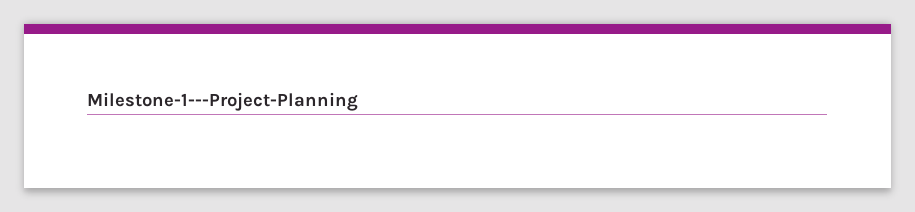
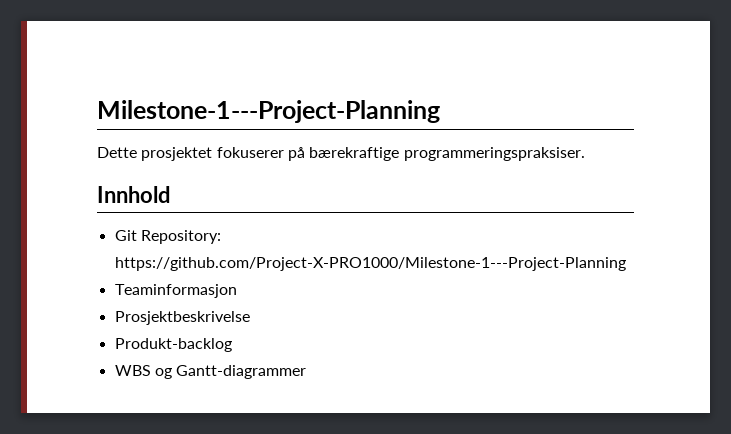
(358, 101) none -> [97,147,585,161] [97,186,170,203] [114,230,221,244] [114,257,626,271] [114,284,237,298] [114,311,250,325] [114,338,232,352] [114,365,307,379] // Dette prosjektet fokuserer på bærekraftige programmeringspraksiser. // Innhold // Git Repository: https://github.com/Project-X-PRO1000/Milestone-1---Project-Planning // Teaminformasjon // Prosjektbeskrivelse // Produkt-backlog // WBS og Gantt-diagrammer

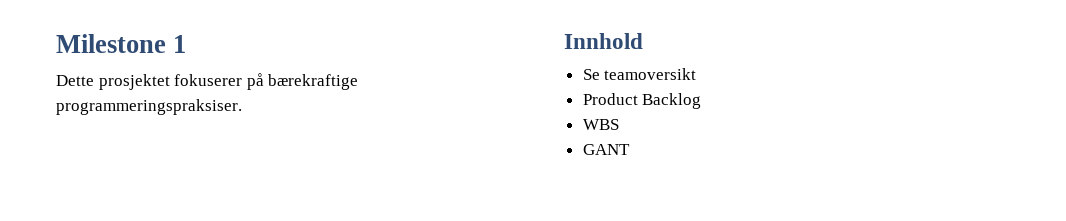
[97,100,440,123] Milestone-1---Project-Planning -> [56,34,187,53] Milestone 1
[114,230,221,244] [114,257,626,271] [114,284,237,298] [114,311,250,325] [114,338,232,352] Git Repository: https://github.com/Project-X-PRO1000/Milestone-1---Project-Planning // Teaminformasjon // Prosjektbeskrivelse // Produkt-backlog -> [582,68,697,80] [582,93,702,109] Se teamoversikt // Product Backlog
[154,365,307,379] og Gantt-diagrammer -> [582,144,630,155] // GANT

